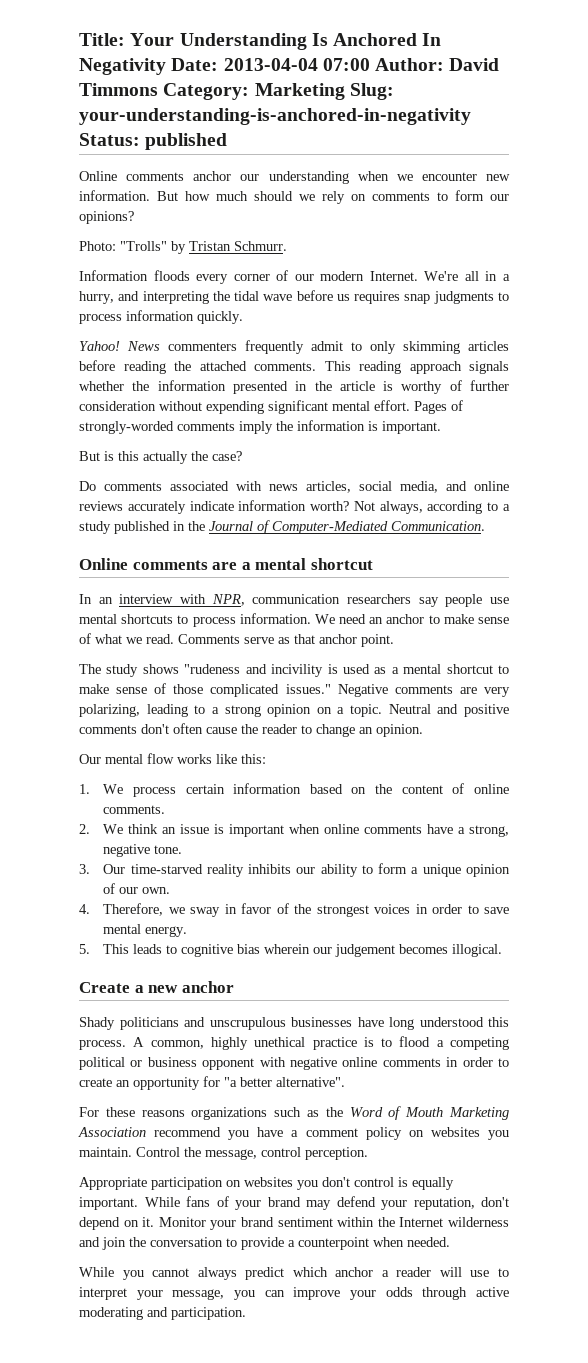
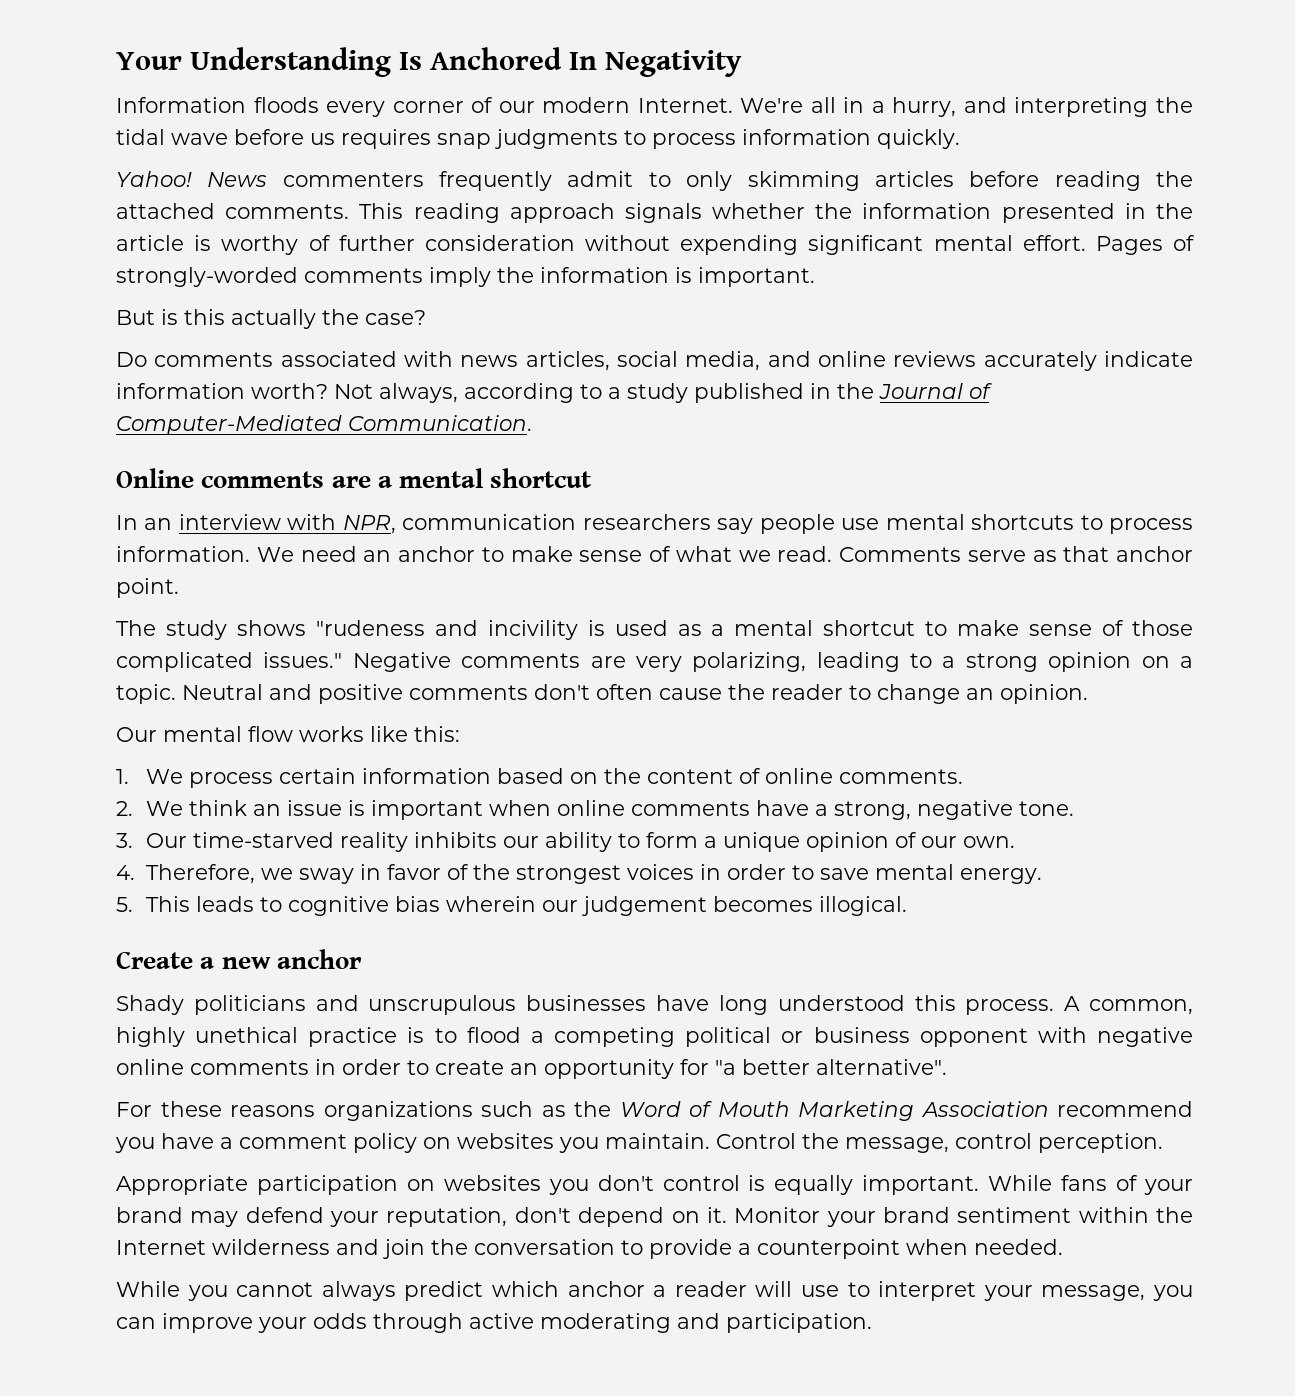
[79,33,125,46] Title: -> (116, 61) none
[171,58,500,71] [79,83,394,100] [79,108,471,125] [79,133,228,150] [79,171,510,184] [79,190,509,204] [79,211,134,224] [79,241,287,254] Date: 2013-04-04 07:00 Author: David Timmons Category: Marketing Slug: your-understanding-is-anchored-in-negativity Status: published // Online comments anchor our understanding when we encounter new information. But how much should we rely on comments to form our opinions? // Photo: "Trolls" by Tristan Schmurr. -> (742, 63) none

